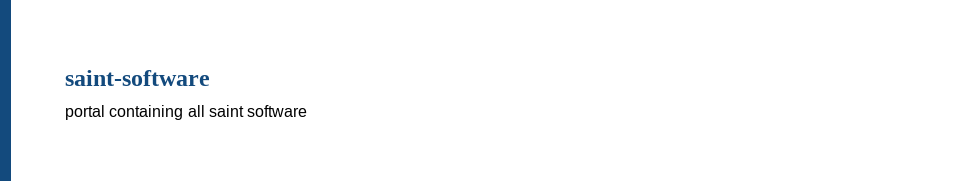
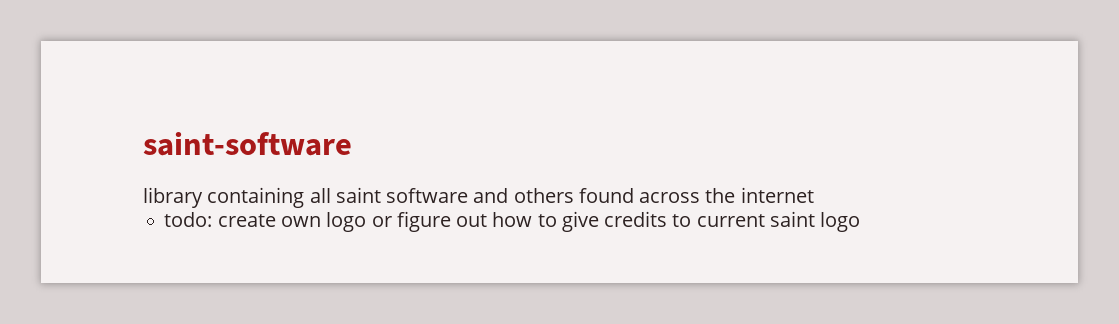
[65,105,105,120] portal -> [143,187,203,208] library
(308, 111) none -> [473,187,814,203] [164,211,861,232] and others found across the internet // todo: create own logo or figure out how to give credits to current saint logo

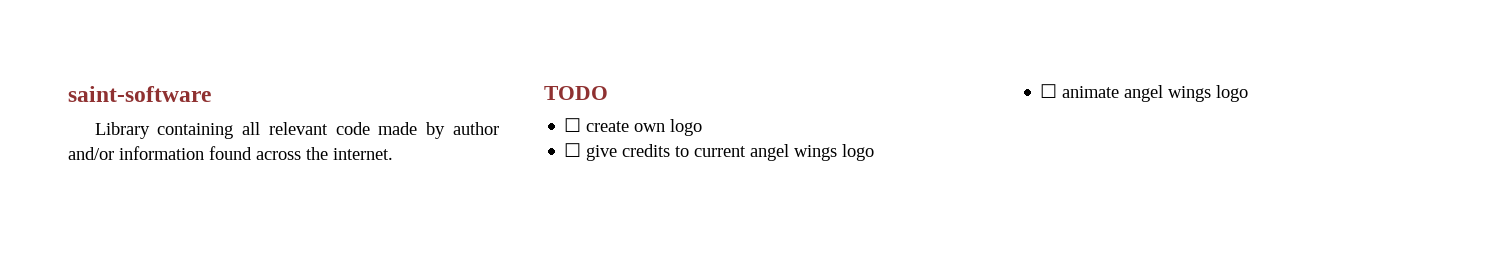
[143,187,203,208] library -> [94,122,150,139] Library
[335,187,814,203] [164,211,557,232] saint software and others found across the internet // todo: create own logo or figure out how to -> [268,122,499,139] [68,146,393,160] [544,86,608,100] [564,118,703,136] [564,143,582,157] relevant code made by author and/or information found across the internet. // TODO // ☐ create own logo // ☐
[769,211,861,232] saint logo -> [750,144,875,161] [1040,84,1249,102] angel wings logo // ☐ animate angel wings logo

